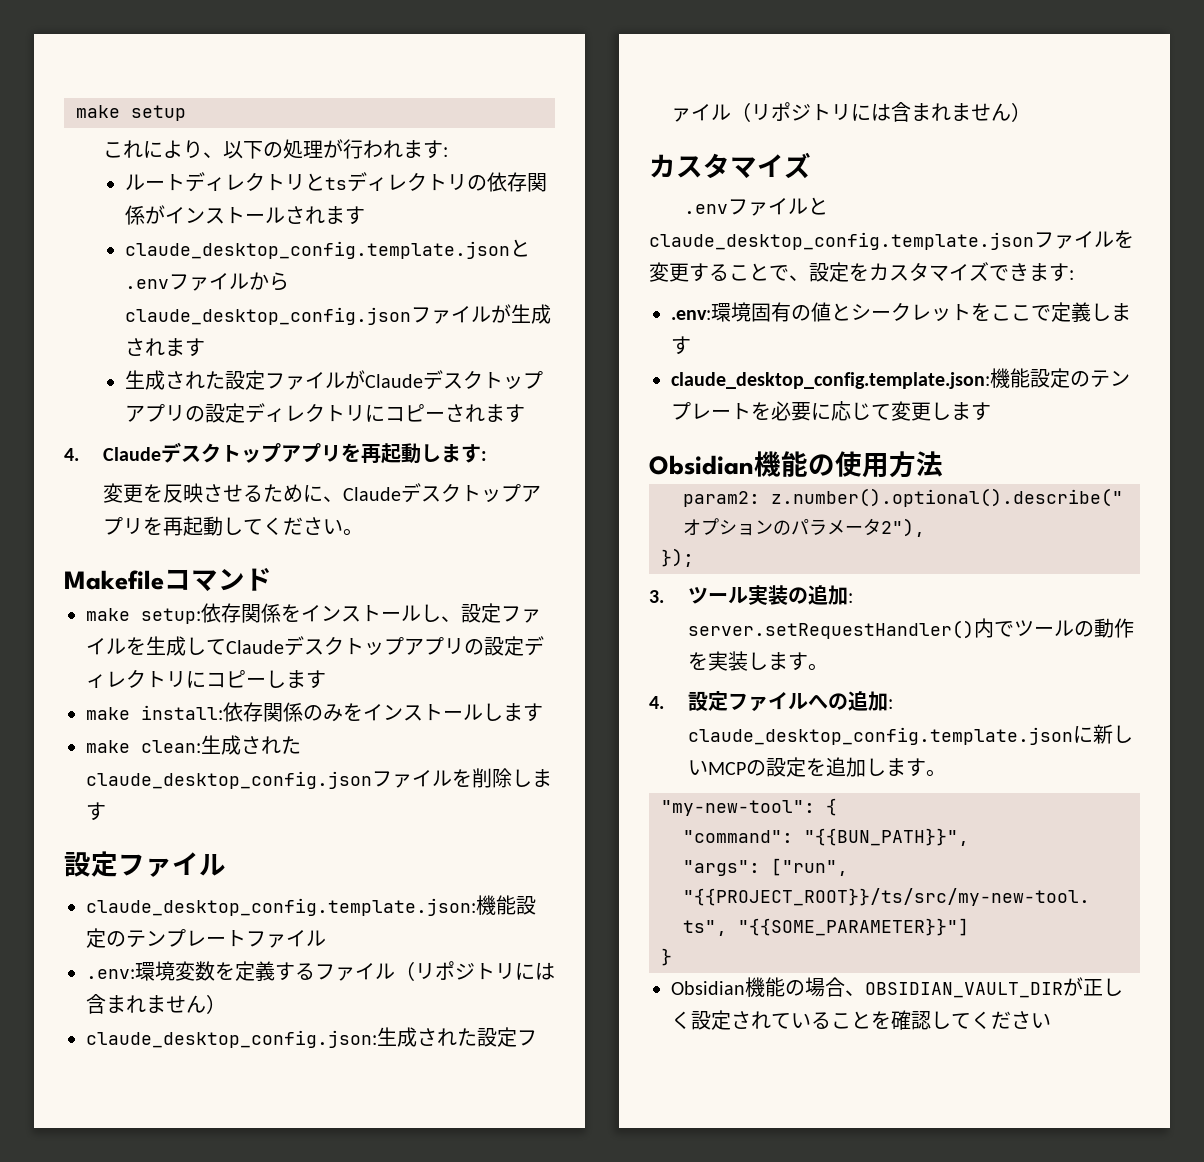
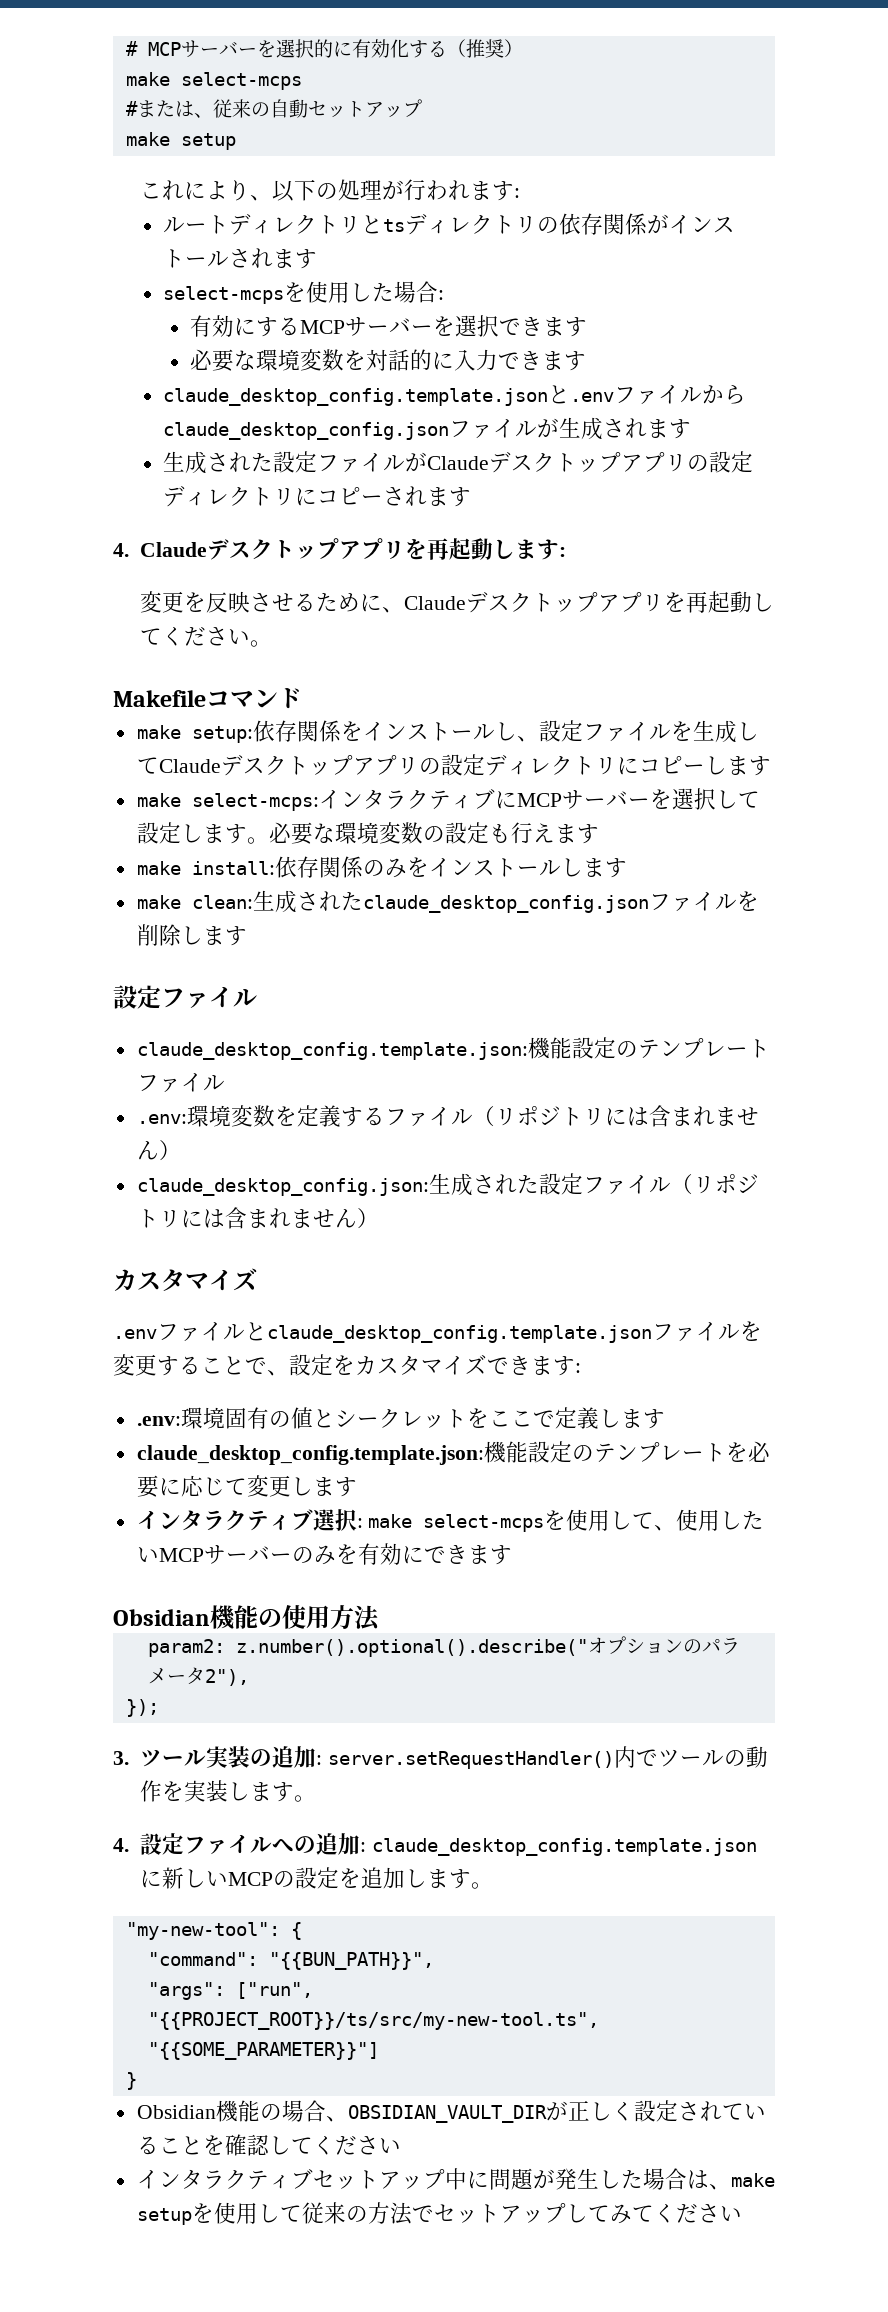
(76, 111) none -> [125,39,523,58] [125,72,302,90] [125,99,422,118] # MCPサーバーを選択的に有効化する（推奨） // make select-mcps // #または、従来の自動セットアップ //
(365, 215) none -> [163,281,445,304] [190,315,588,337] [190,349,587,372] // select-mcpsを使用した場合: // 有効にするMCPサーバーを選択できます // 必要な環境変数を対話的に入力できます
(326, 679) none -> [136,788,760,811] [136,822,599,845] // make select-mcps:インタラクティブにMCPサーバーを選択して設定します。必要な環境変数の設定も行えます
(991, 411) none -> [136,1509,765,1532] [136,1543,512,1565] // インタラクティブ選択: make select-mcpsを使用して、使用したいMCPサーバーのみを有効にできます
(1051, 1020) none -> [136,2168,775,2190] [136,2202,742,2225] // インタラクティブセットアップ中に問題が発生した場合は、make setupを使用して従来の方法でセットアップしてみてください

